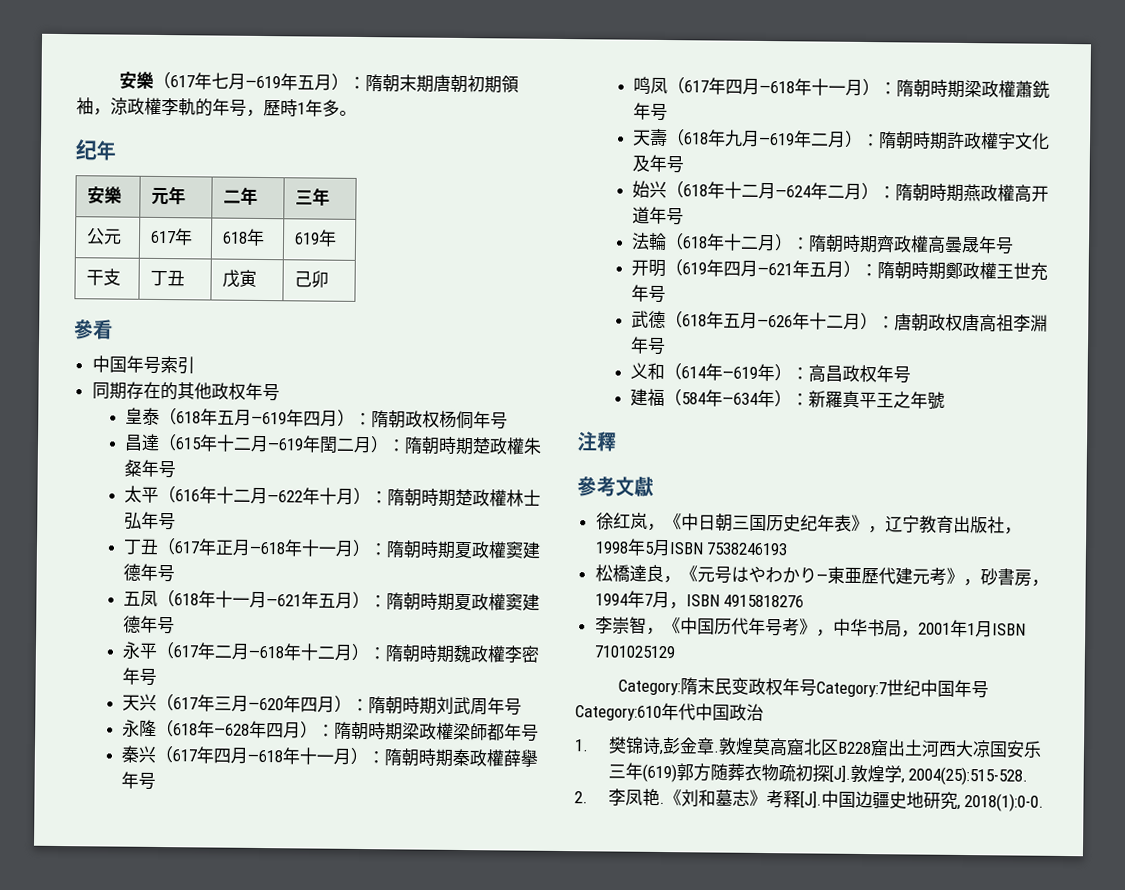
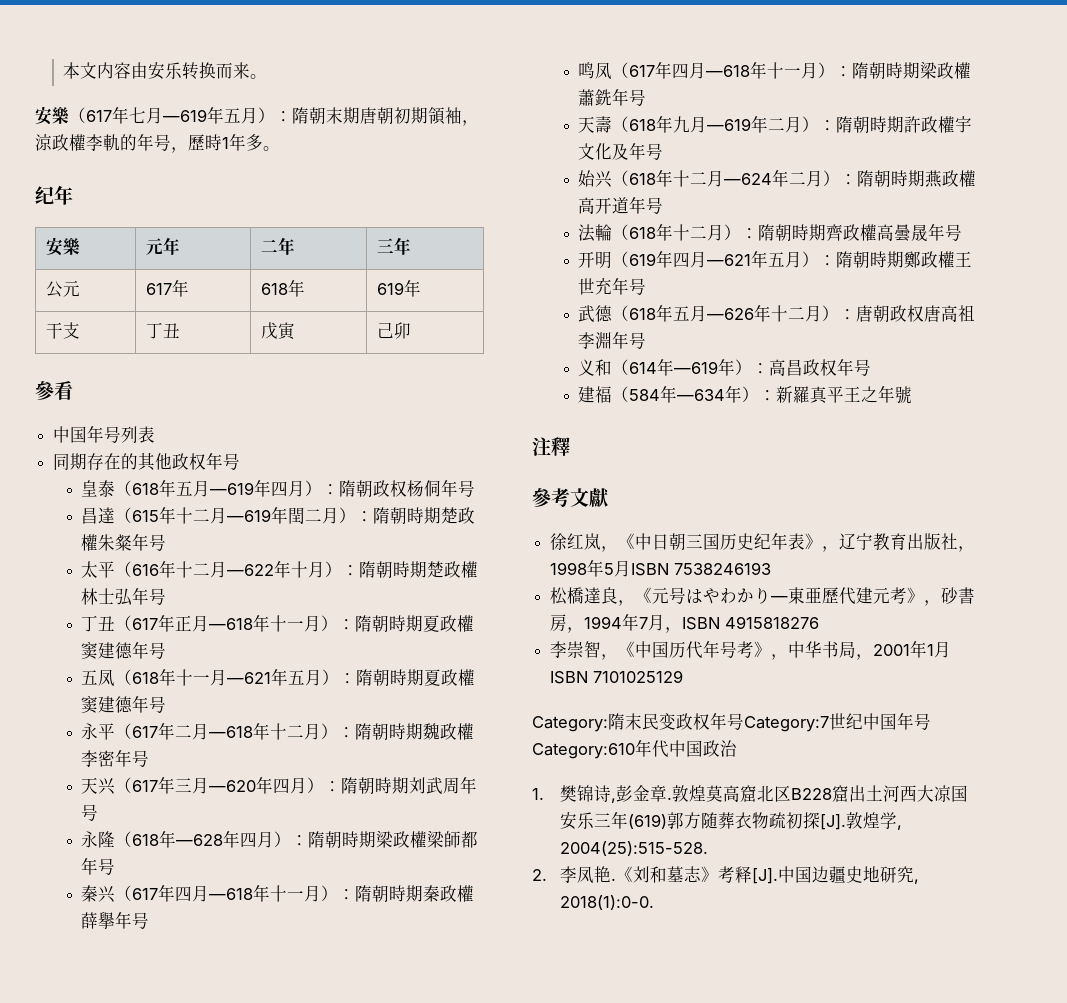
(119, 80) none -> [63,62,268,80] 本文内容由安乐转换而来。 //
[159,355,195,375] 索引 -> [121,426,156,443] 列表

